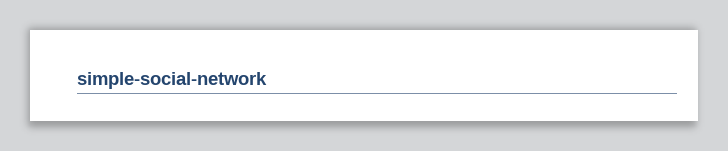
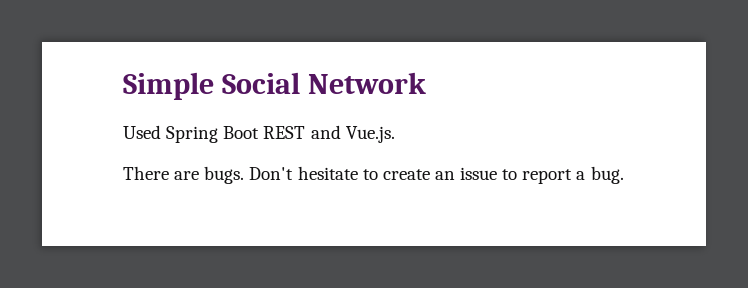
[77,72,267,89] simple-social-network -> [123,72,426,100] [123,125,395,143] [123,166,624,184] Simple Social Network // Used Spring Boot REST and Vue.js. // There are bugs. Don't hesitate to create an issue to report a bug.

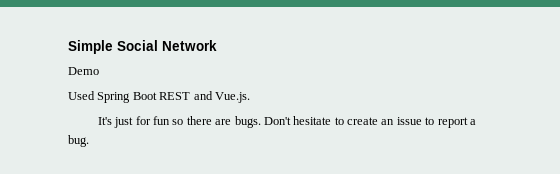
(426, 83) none -> [68,67,99,75] // Demo
[123,166,169,180] There -> [97,116,212,128] It's just for fun so there

